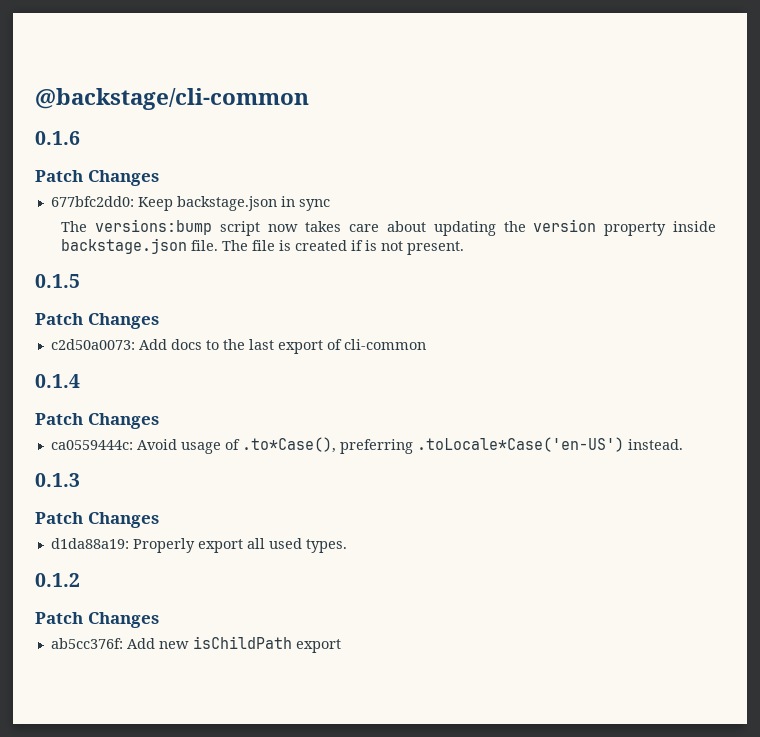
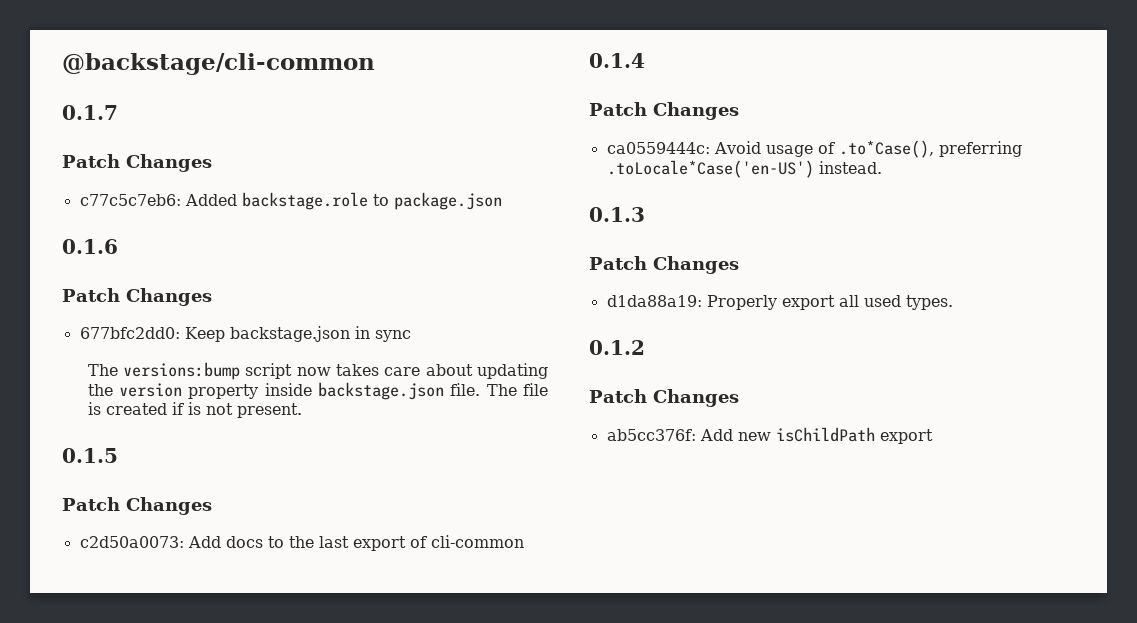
(309, 99) none -> [62,105,118,120] [62,154,212,172] [79,192,502,210] // 0.1.7 // Patch Changes // c77c5c7eb6: Added backstage.role to package.json

